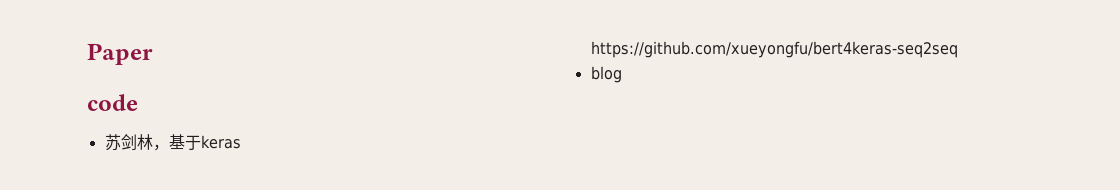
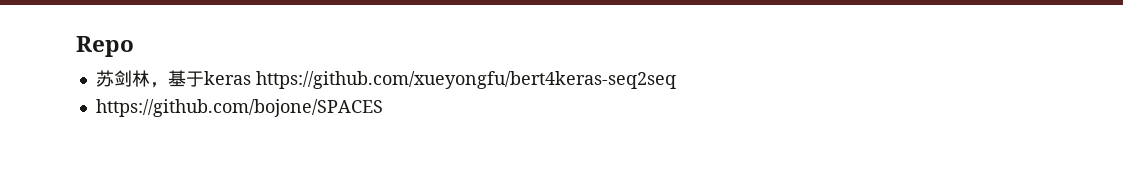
[87,43,153,65] [87,94,138,111] Paper // code -> [76,36,134,57] Repo
[590,66,622,83] blog -> [95,99,383,117] https://github.com/bojone/SPACES

